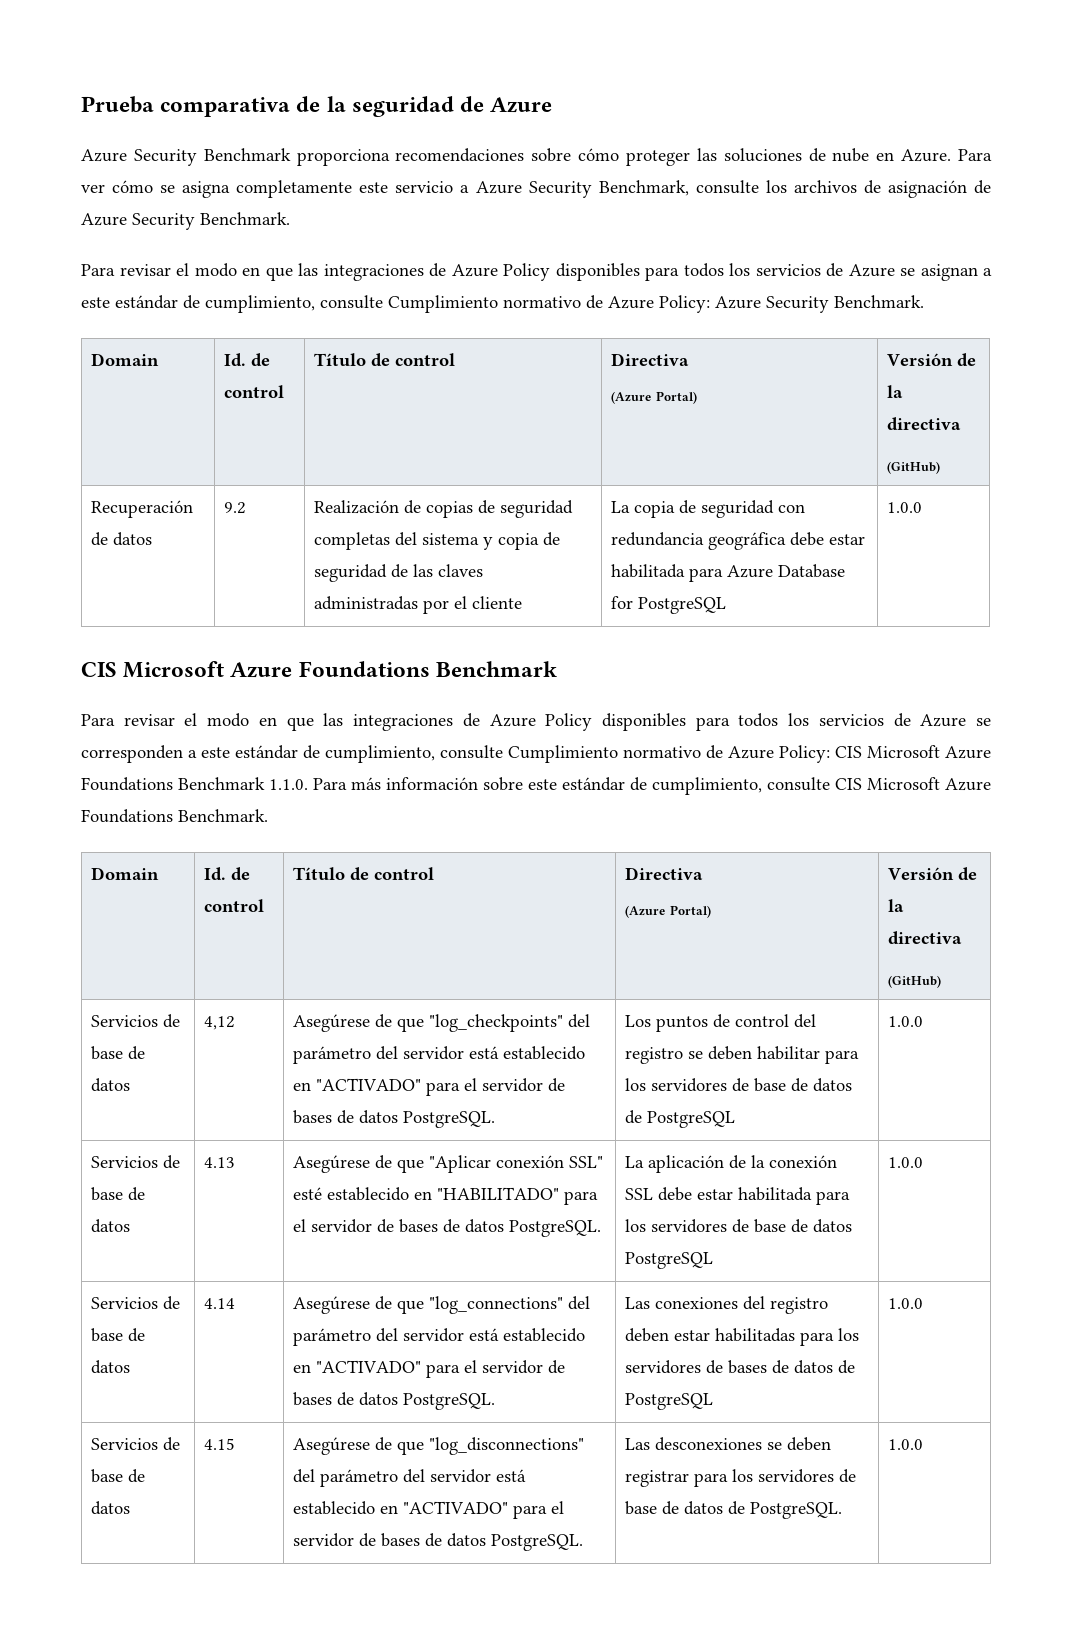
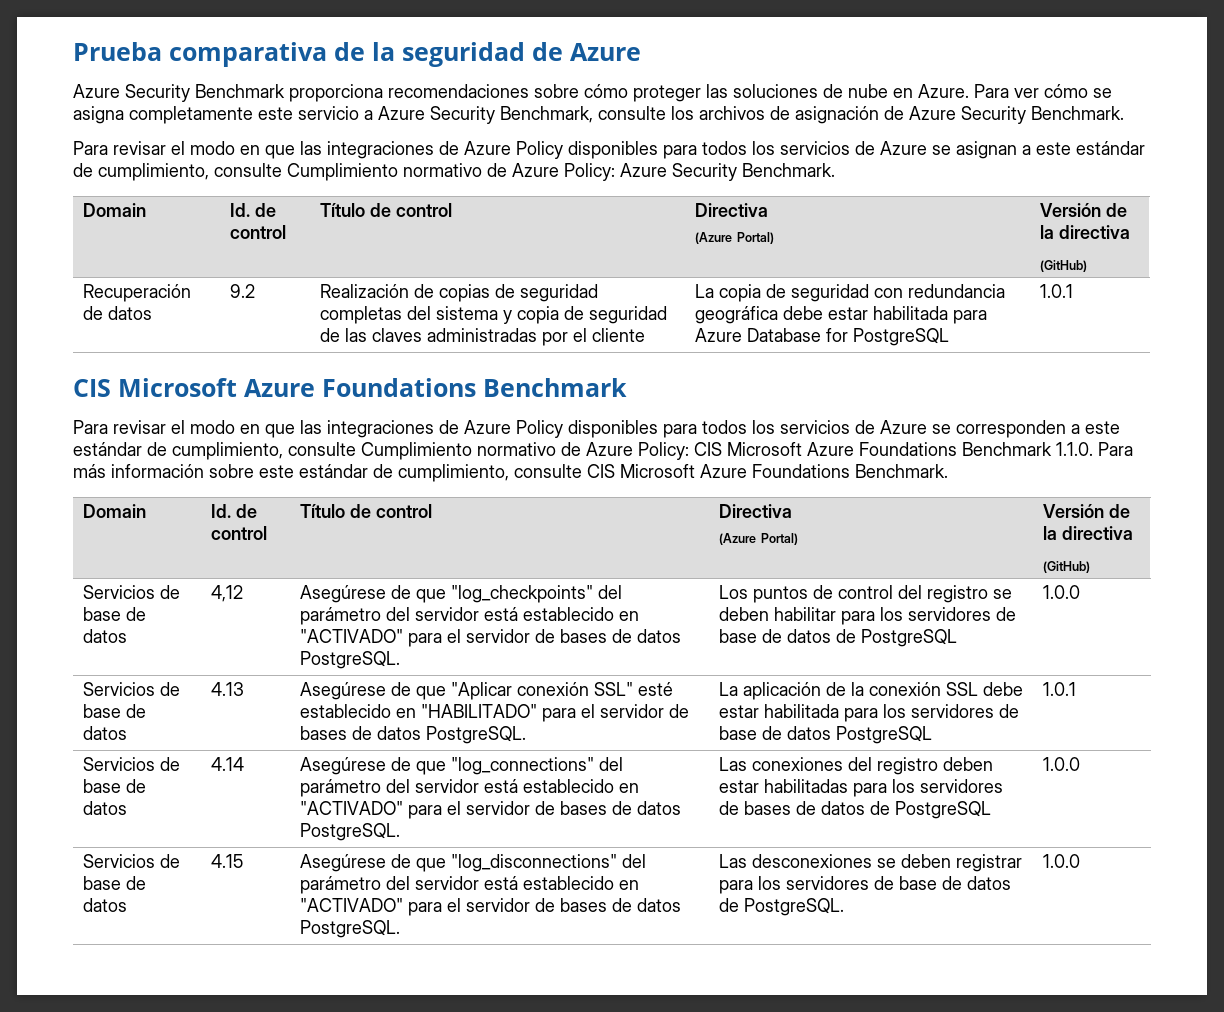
[887,502,923,513] 1.0.0 -> [1040,284,1074,298] 1.0.1
[888,1157,924,1168] 1.0.0 -> [1043,682,1077,696] 1.0.1

